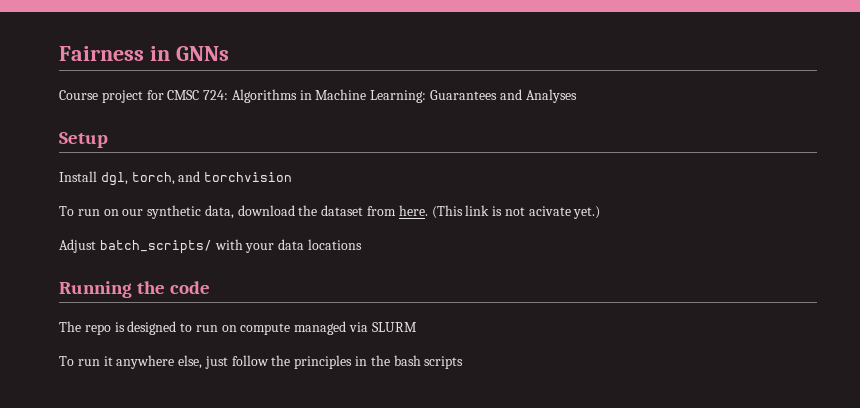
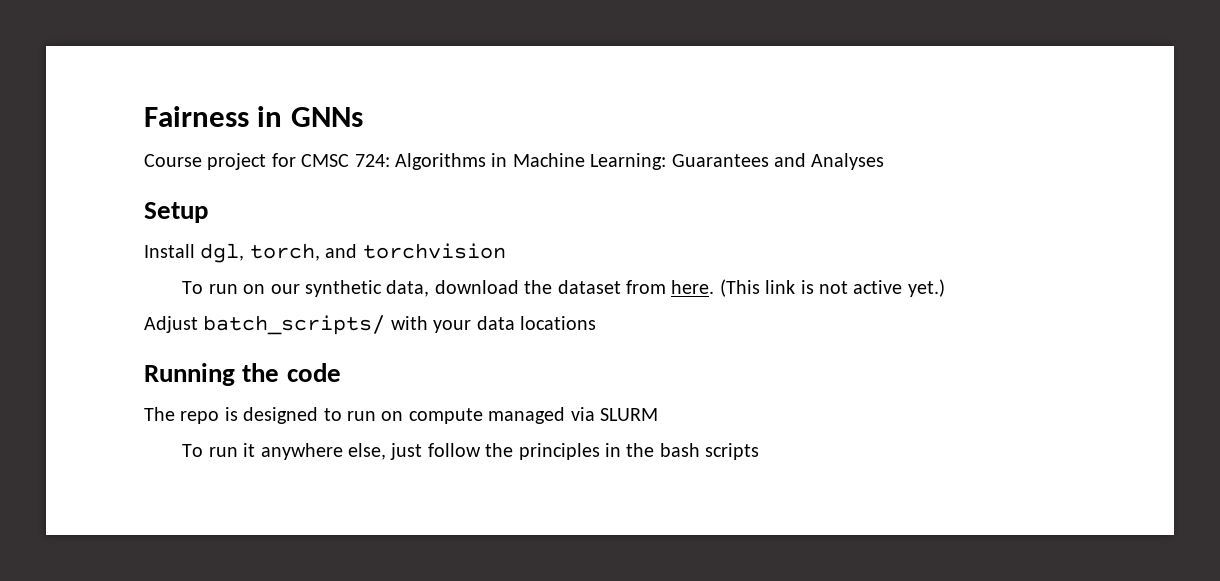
[528,206,571,216] acivate -> [853,280,903,294] active

